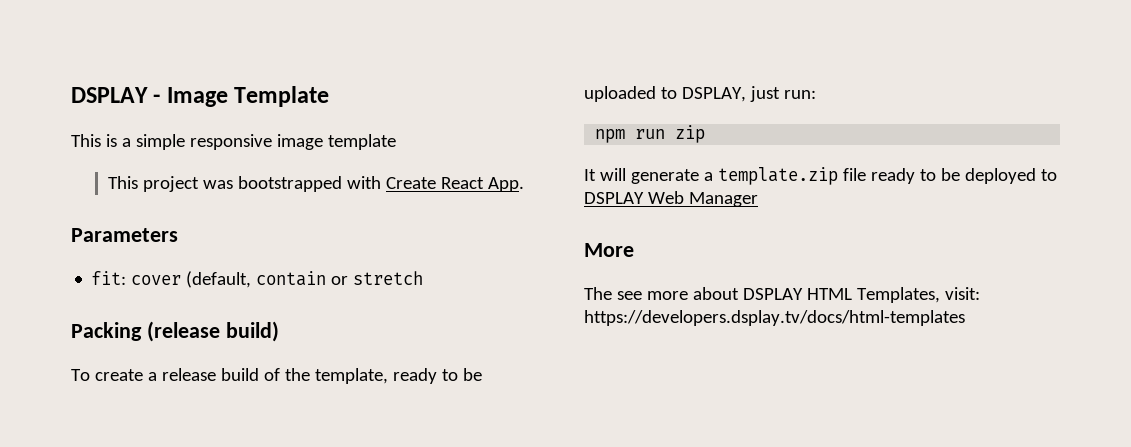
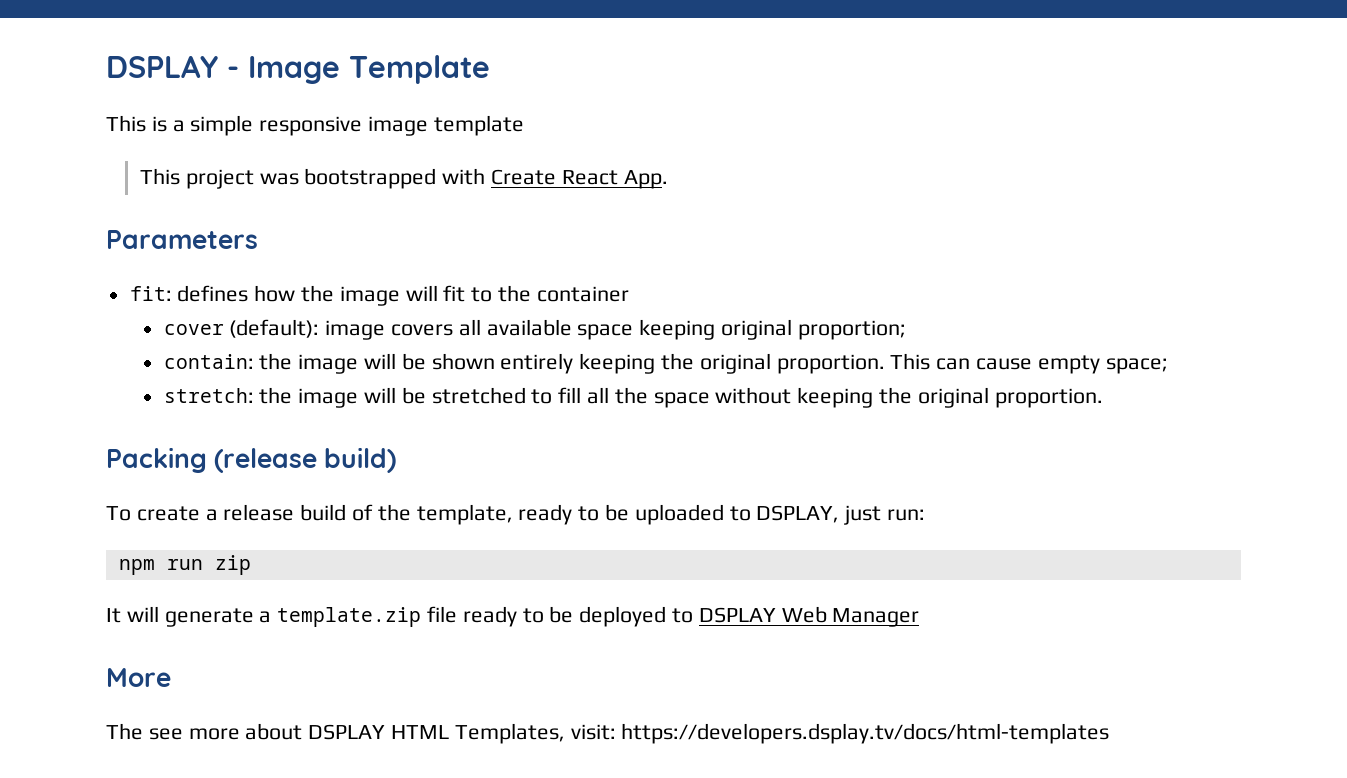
[131,271,424,288] cover (default, contain or stretch -> [177,285,629,306] [163,319,906,340] [163,353,1168,374] [163,387,1103,408] defines how the image will fit to the container // cover (default): image covers all available space keeping original proportion; // contain: the image will be shown entirely keeping the original proportion. This can cause empty space; // stretch: the image will be stretched to fill all the space without keeping the original proportion.

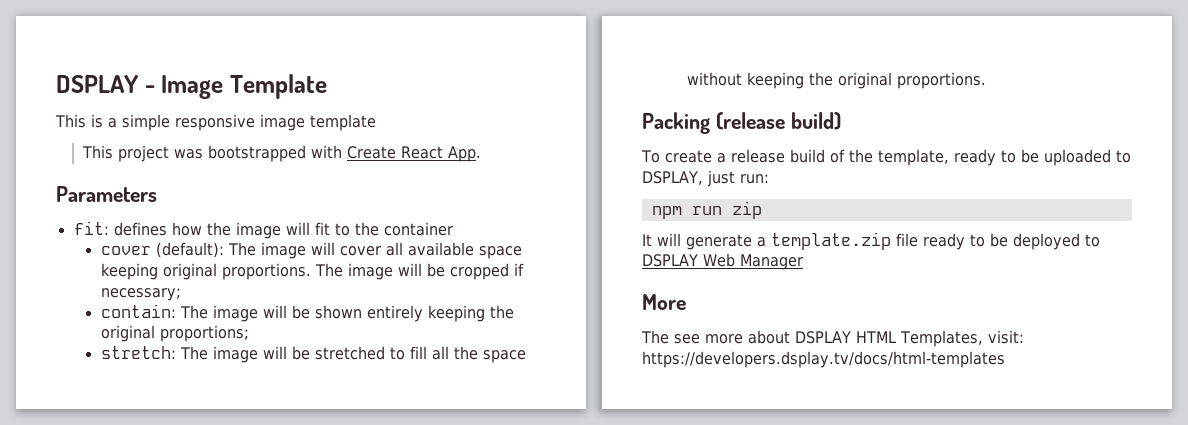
[325,320,454,340] image covers -> [227,242,381,259] The image will cover
[797,320,906,340] proportion; -> [221,263,524,280] [100,288,181,301] proportions. The image will be cropped if necessary;
[259,353,293,370] the -> [179,305,208,319] The
[776,353,1168,374] proportion. This can cause empty space; -> [159,325,249,342] proportions;
[259,387,293,404] the -> [179,346,208,360] The
[994,388,1103,408] proportion. -> [896,72,986,89] proportions.

